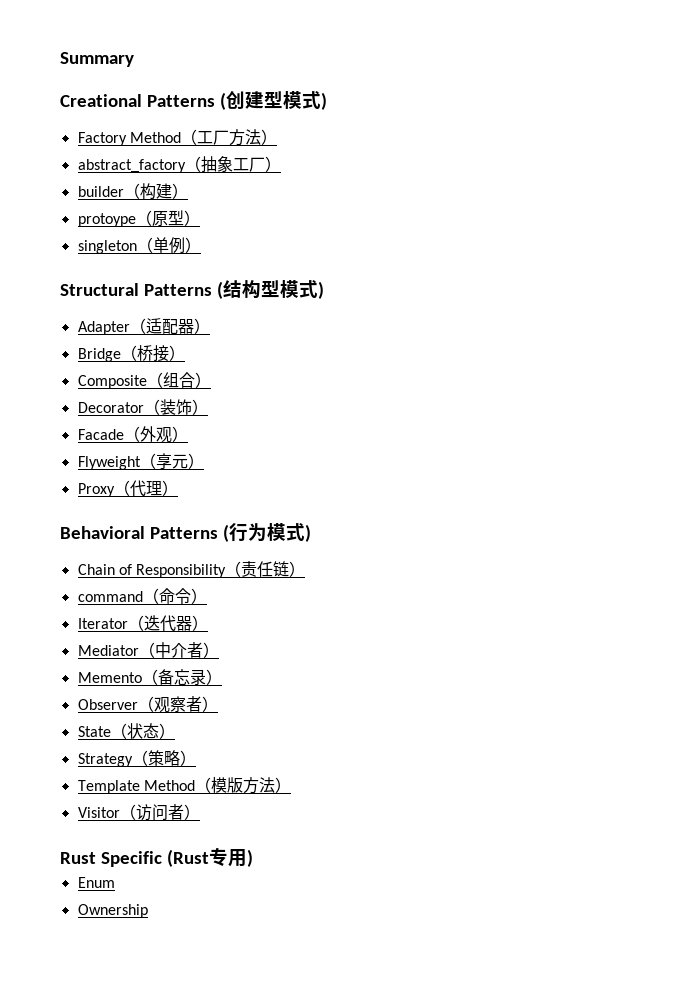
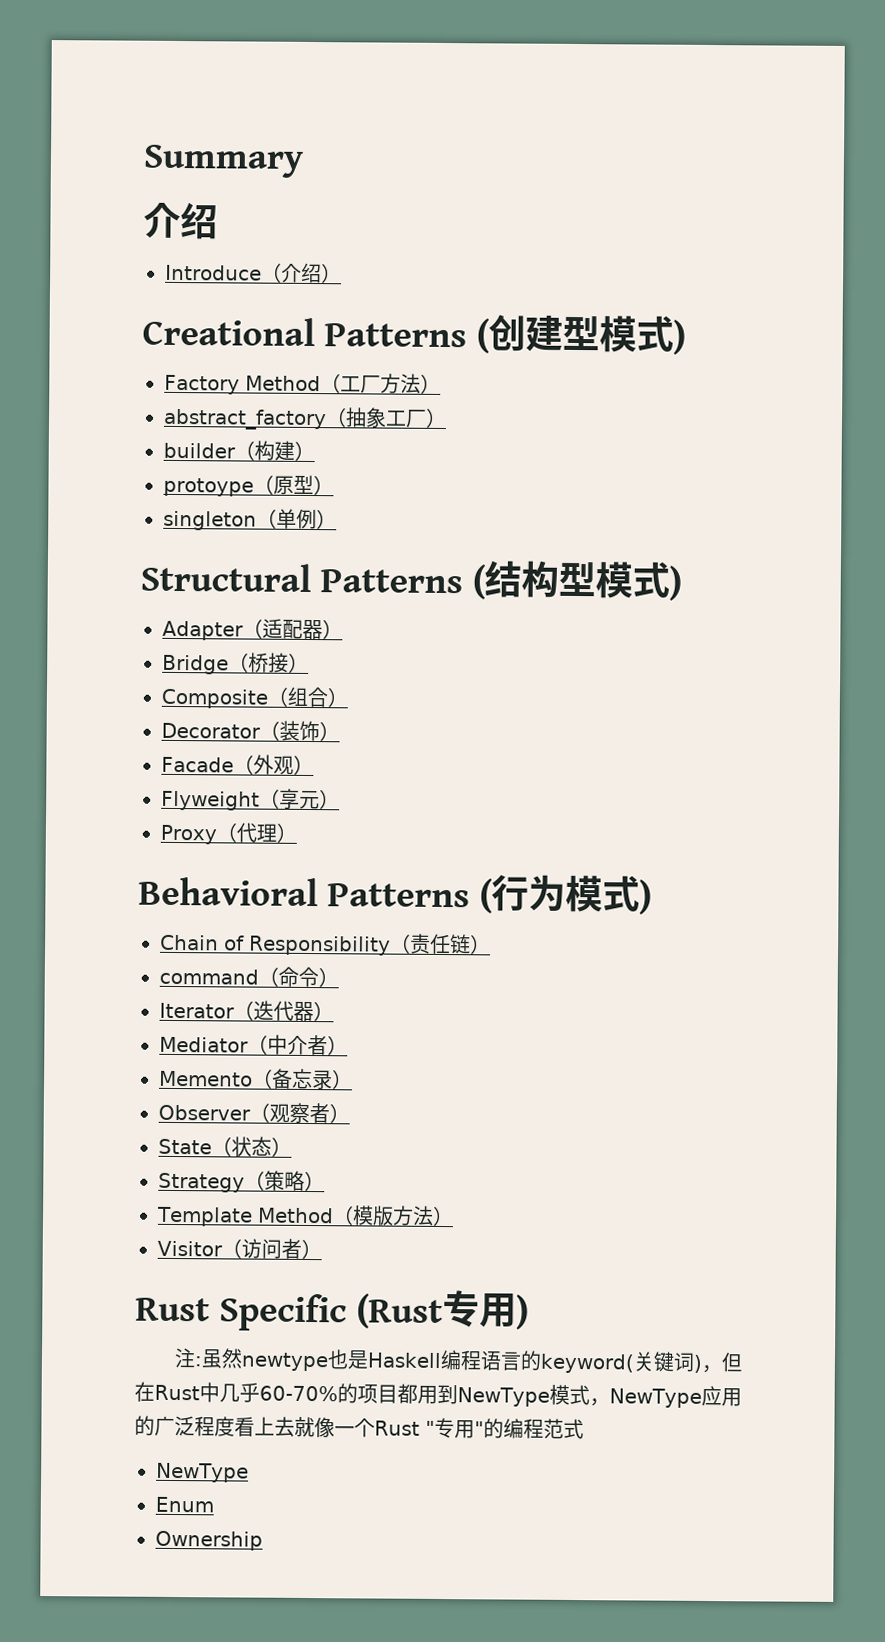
(134, 59) none -> [143,202,218,240] [165,262,342,284] // 介绍 // Introduce（介绍）
(253, 858) none -> [173,1348,743,1374] [134,1381,742,1408] [134,1415,584,1440] [156,1462,249,1483] // 注:虽然newtype也是Haskell编程语言的keyword(关键词)，但在Rust中几乎60-70%的项目都用到NewType模式，NewType应用的广泛程度看上去就像一个Rust "专用"的编程范式 // NewType

